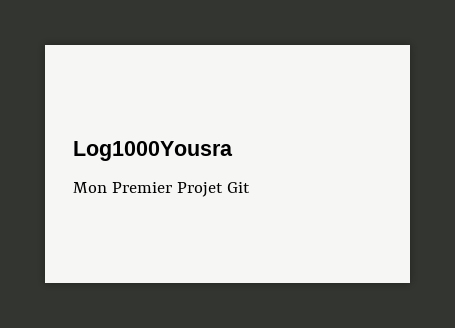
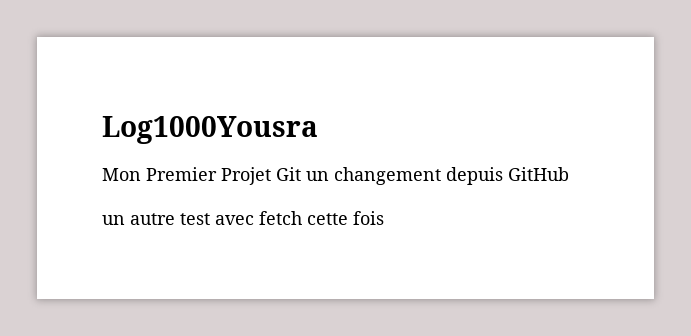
(250, 187) none -> [306,167,569,185] [102,211,384,225] un changement depuis GitHub // un autre test avec fetch cette fois

